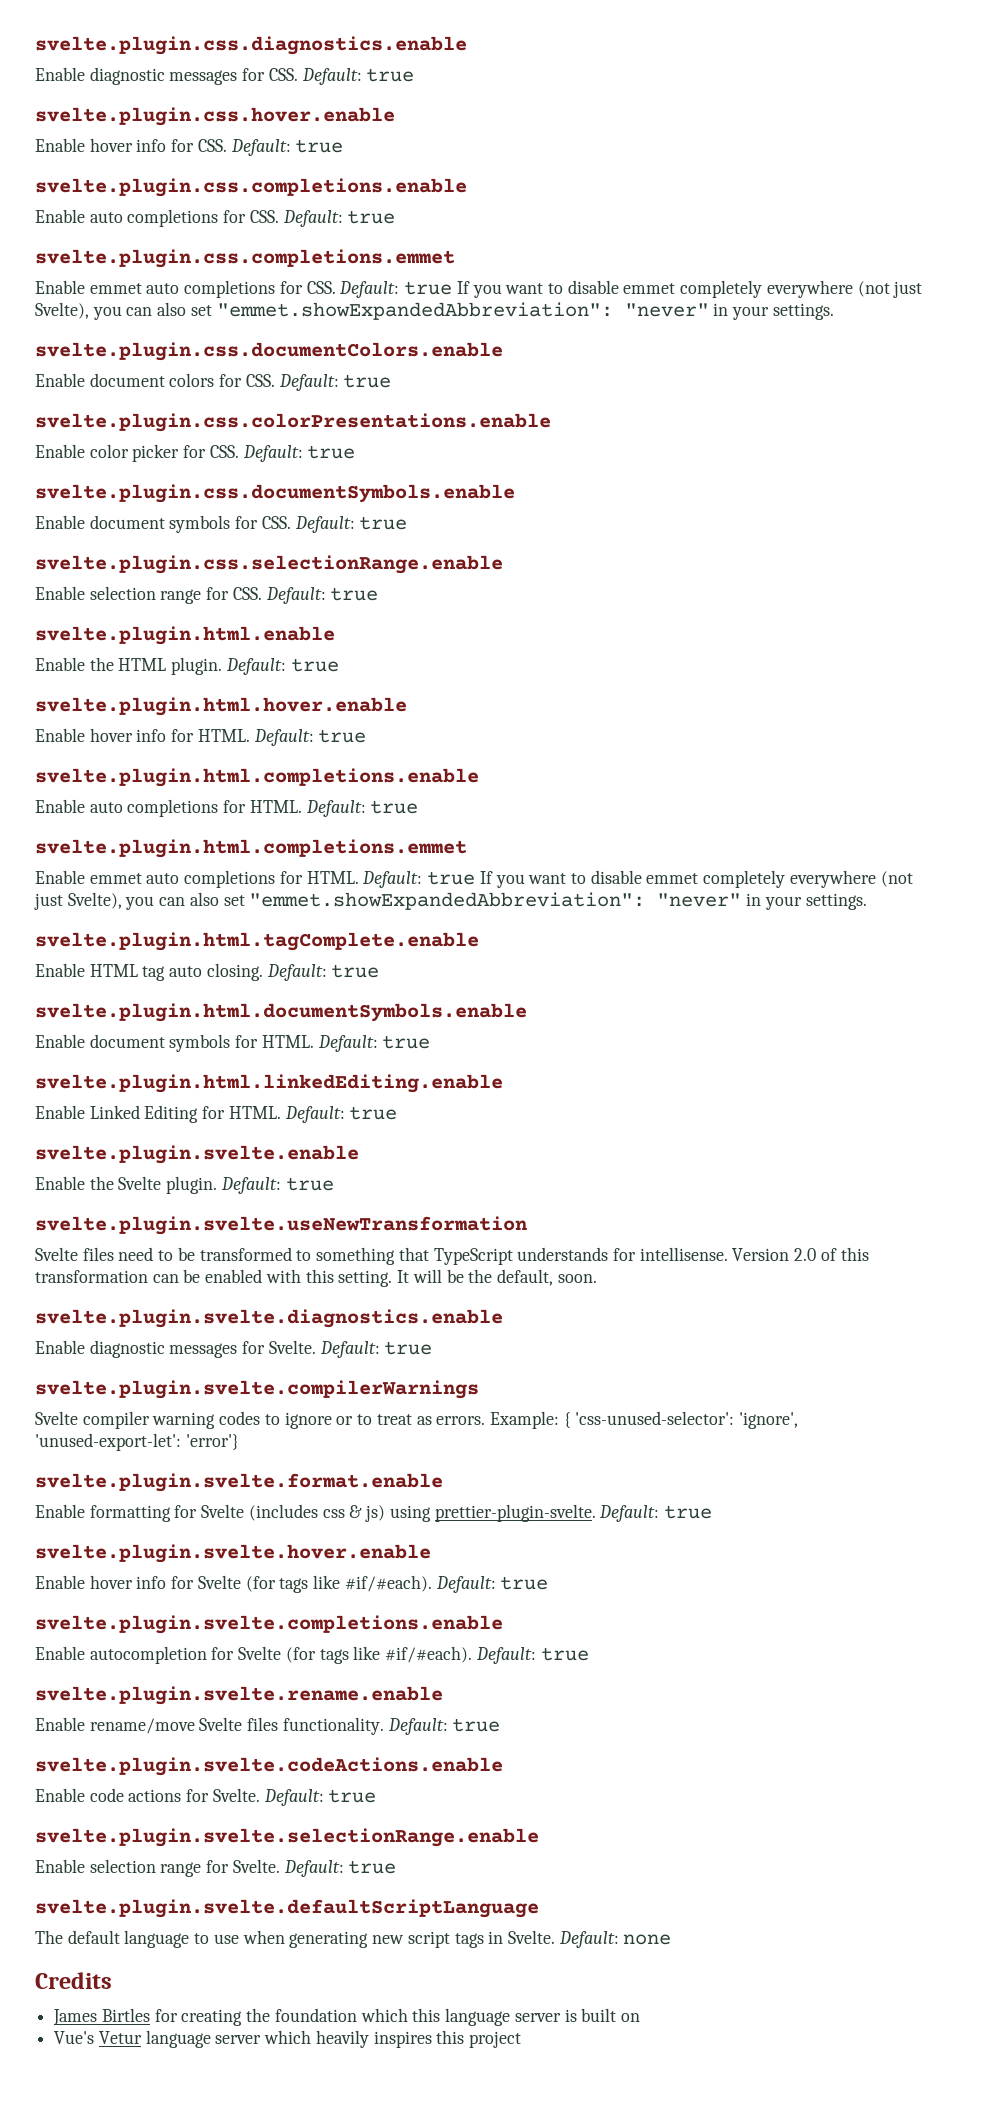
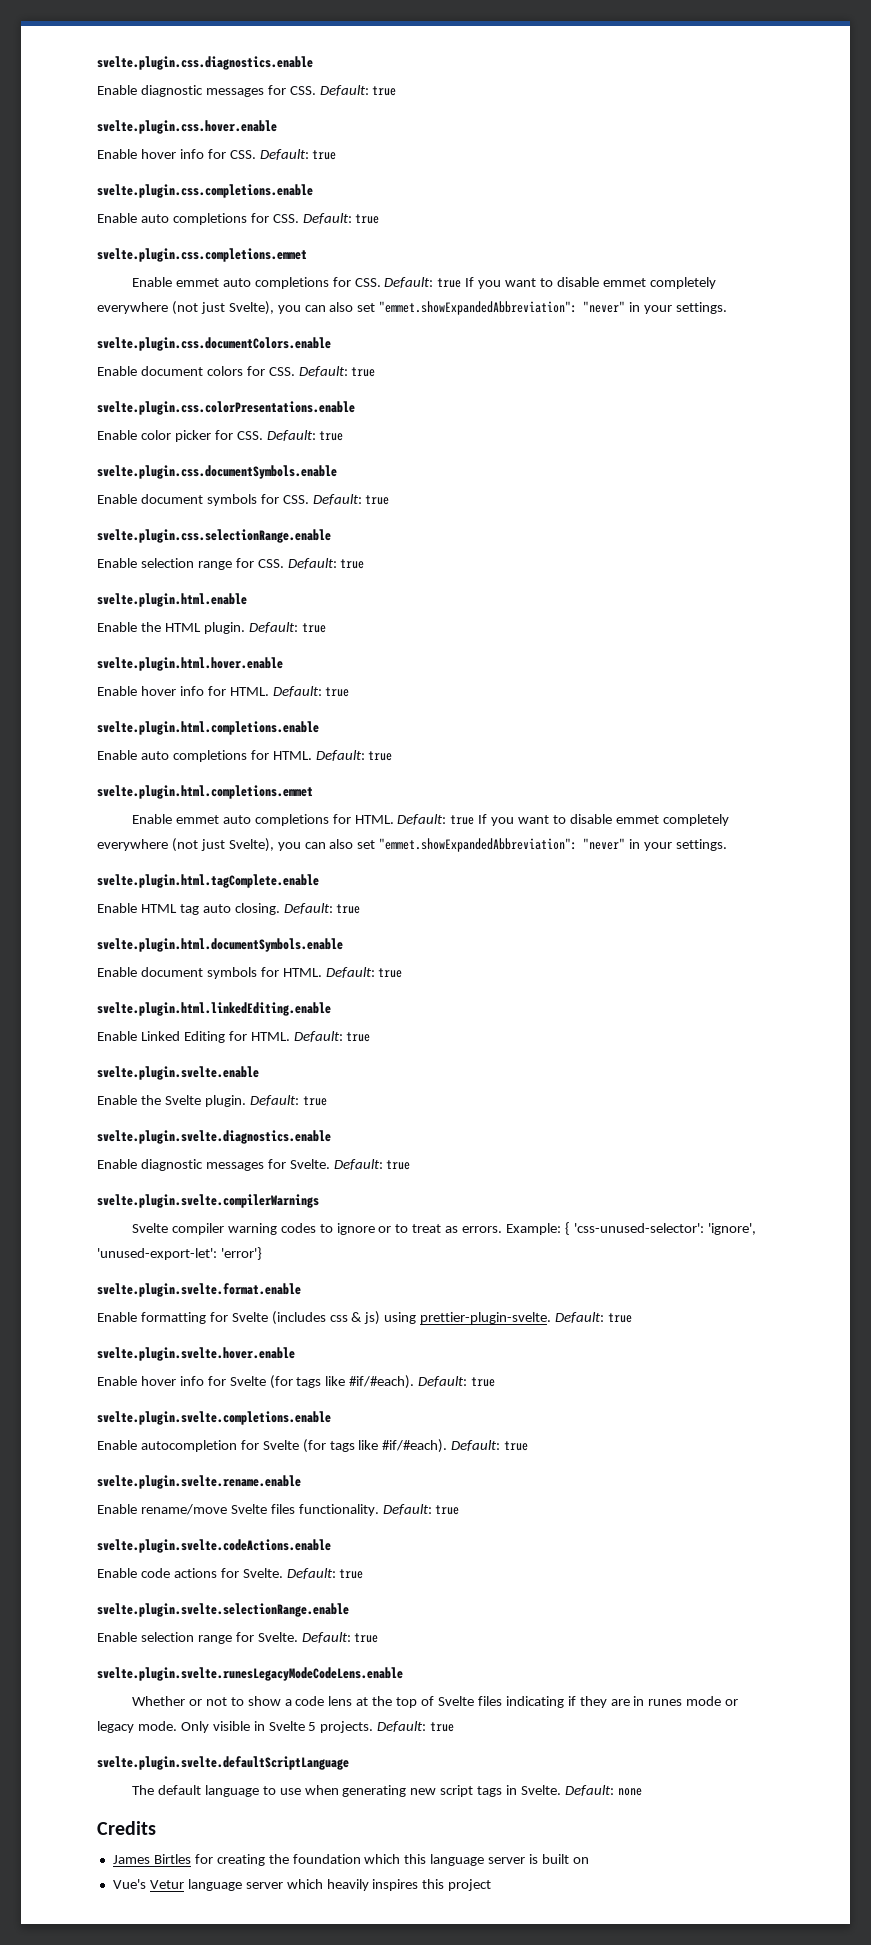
[35,1216,527,1235] [35,1247,869,1265] [35,1269,597,1287] // svelte.plugin.svelte.useNewTransformation // Svelte files need to be transformed to something that TypeScript understands for intellisense. Version 2.0 of this transformation can be enabled with this setting. It will be the default, soon. -> (327, 1101) none
(397, 1867) none -> [97,1667,403,1681] [131,1696,739,1708] [97,1721,455,1733] // svelte.plugin.svelte.runesLegacyModeCodeLens.enable // Whether or not to show a code lens at the top of Svelte files indicating if they are in runes mode or legacy mode. Only visible in Svelte 5 projects. Default: true

